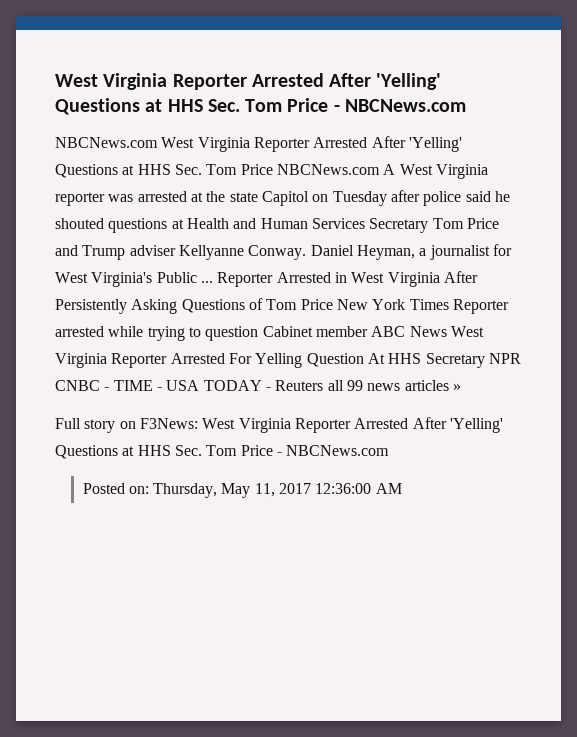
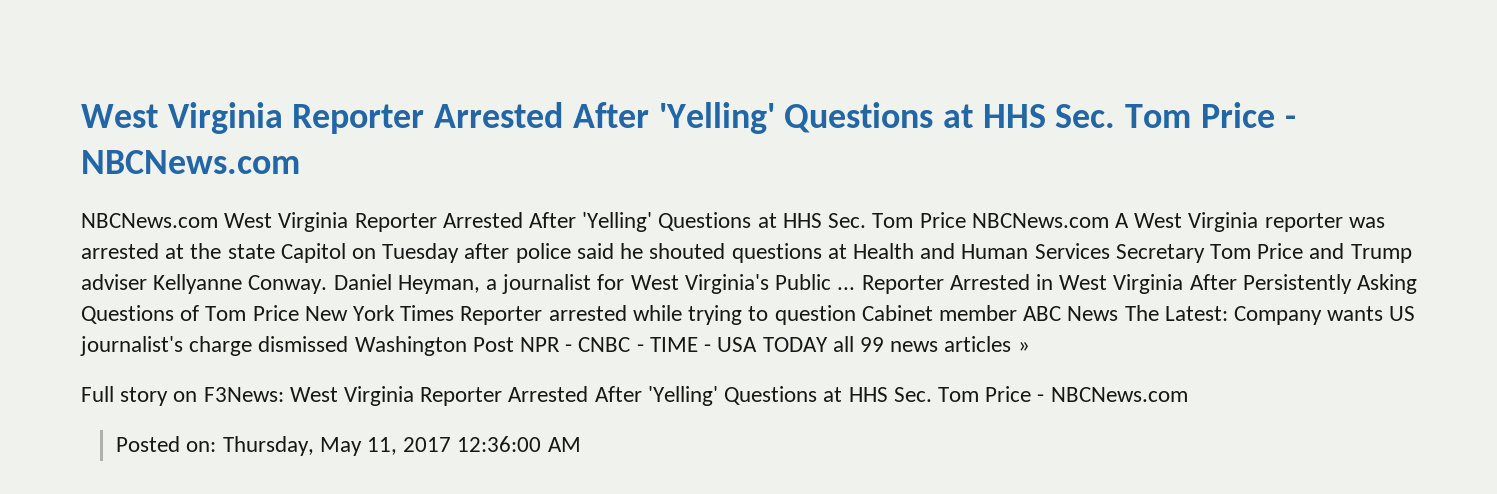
[450,326,484,337] [55,353,521,368] West Virginia Reporter Arrested For Yelling Question At HHS Secretary NPR -> [1124,305,1416,325] [80,336,573,356] The Latest: Company wants US journalist's charge dismissed Washington Post NPR -
[265,380,324,391] - Reuters -> (828, 344) none

